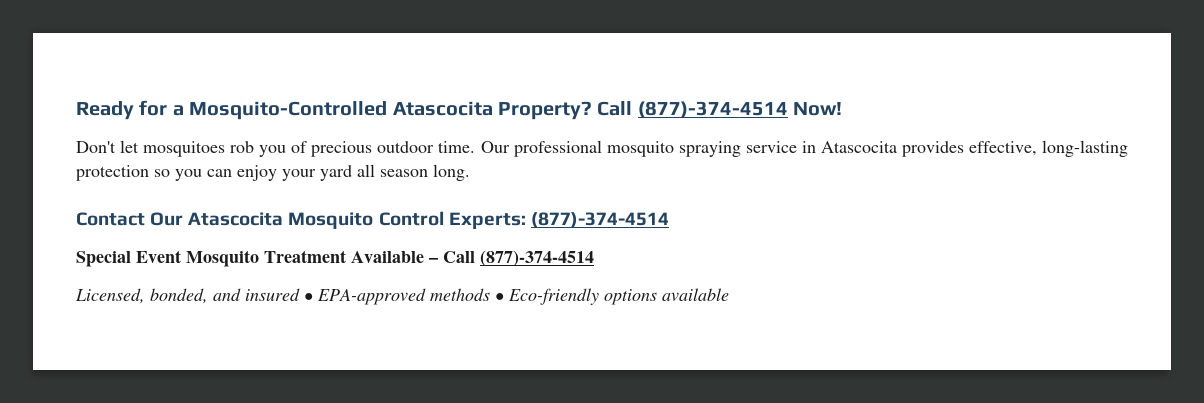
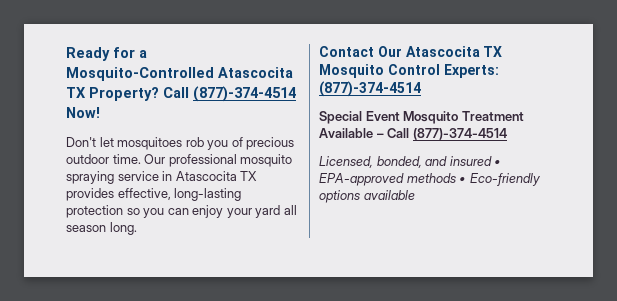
(493, 108) none -> [66,87,86,98] TX
(897, 147) none -> [240,171,258,181] TX
(284, 219) none -> [483,46,503,57] TX

